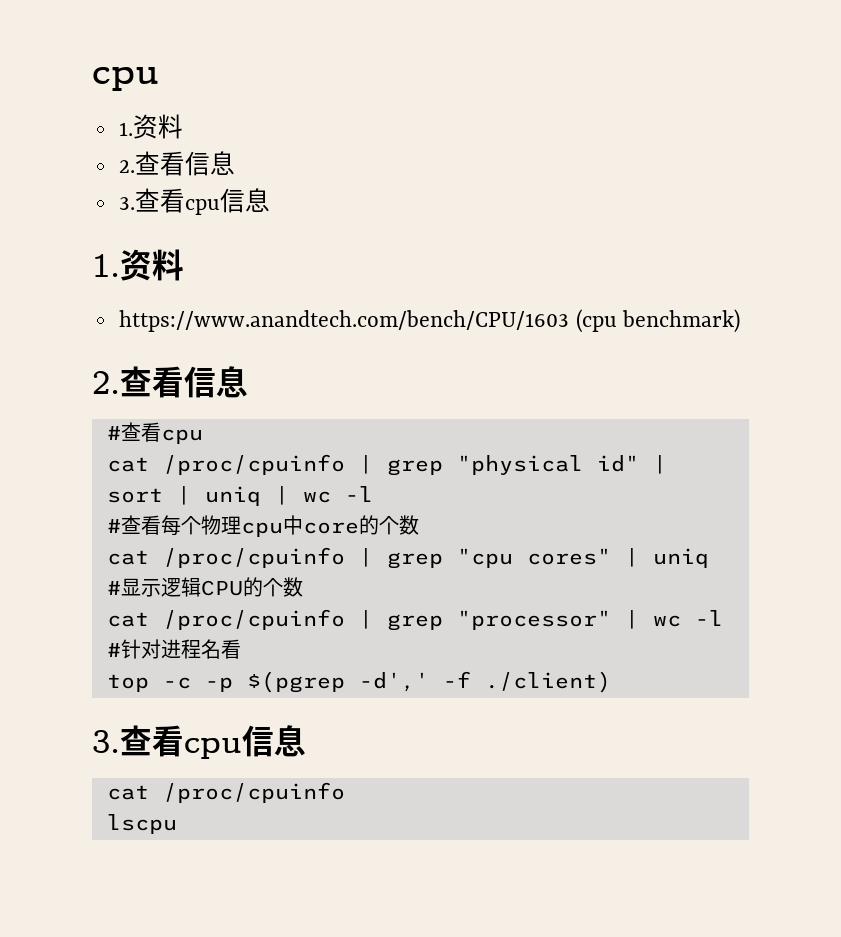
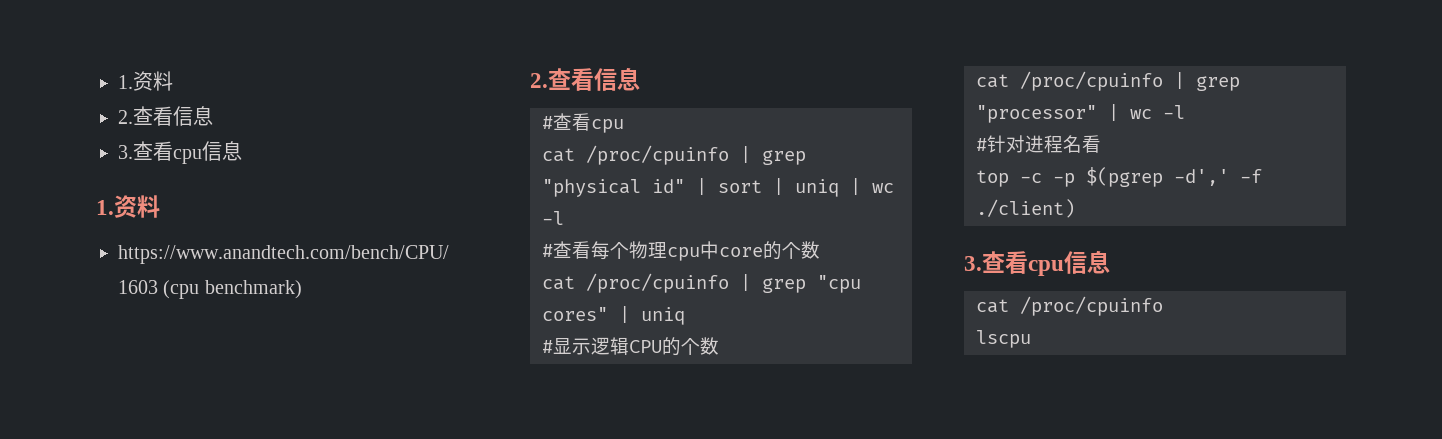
[92,67,159,91] cpu // -> (118, 82) none

